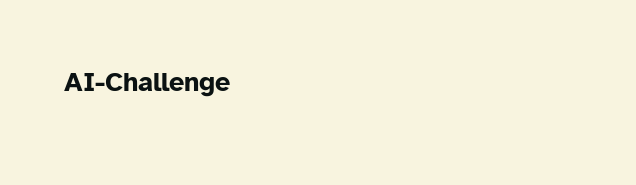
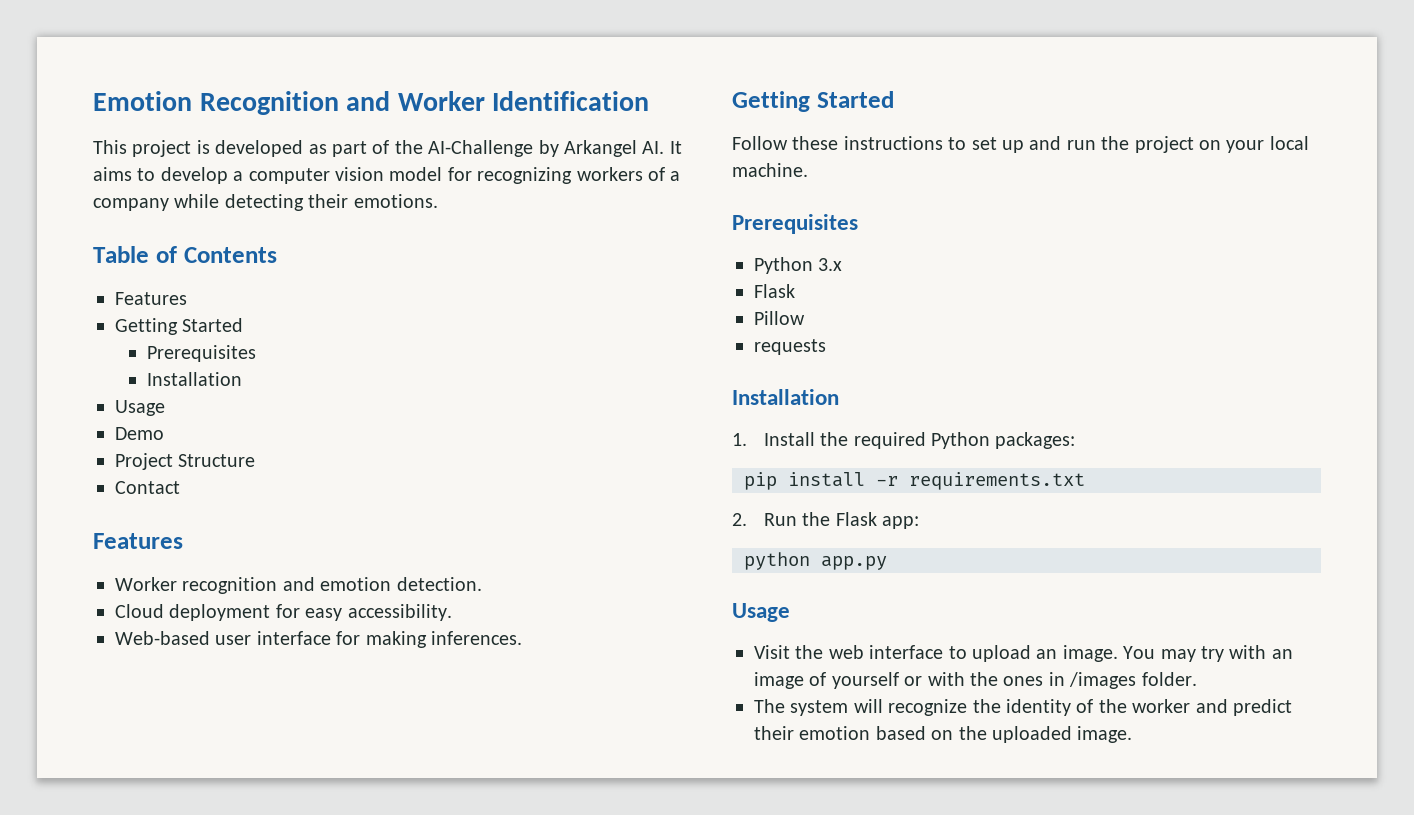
[64,73,230,97] AI-Challenge -> [93,91,650,115] [93,140,682,157] [93,167,681,184] [93,194,438,211] [93,246,277,263] [115,292,187,305] [115,318,244,335] [146,345,256,362] [146,372,242,386] [115,400,165,416] [115,427,164,440] [115,453,256,470] [115,481,180,494] [93,533,183,549] [115,577,482,594] [115,604,452,621] [115,631,522,648] [732,91,894,112] [732,136,1309,153] [732,163,808,177] [732,214,858,234] [754,257,843,274] [754,284,795,298] [754,311,805,325] [754,339,826,355] [732,389,839,405] [732,432,1076,449] [744,472,1085,490] [732,512,920,529] [744,552,887,570] [732,603,790,622] [754,645,1293,662] [754,672,1197,689] [754,699,1292,716] [754,726,1133,743] Emotion Recognition and Worker Identification // This project is developed as part of the AI-Challenge by Arkangel AI. It aims to develop a computer vision model for recognizing workers of a company while detecting their emotions. // Table of Contents // Features // Getting Started // Prerequisites // Installation // Usage // Demo // Project Structure // Contact // Features // Worker recognition and emotion detection. // Cloud deployment for easy accessibility. // Web-based user interface for making inferences. // Getting Started // Follow these instructions to set up and run the project on your local machine. // Prerequisites // Python 3.x // Flask // Pillow // requests // Installation // 1. Install the required Python packages: // pip install -r requirements.txt // 2. Run the Flask app: // python app.py // Usage // Visit the web interface to upload an image. You may try with an image of yourself or with the ones in /images folder. // The system will recognize the identity of the worker and predict their emotion based on the uploaded image.

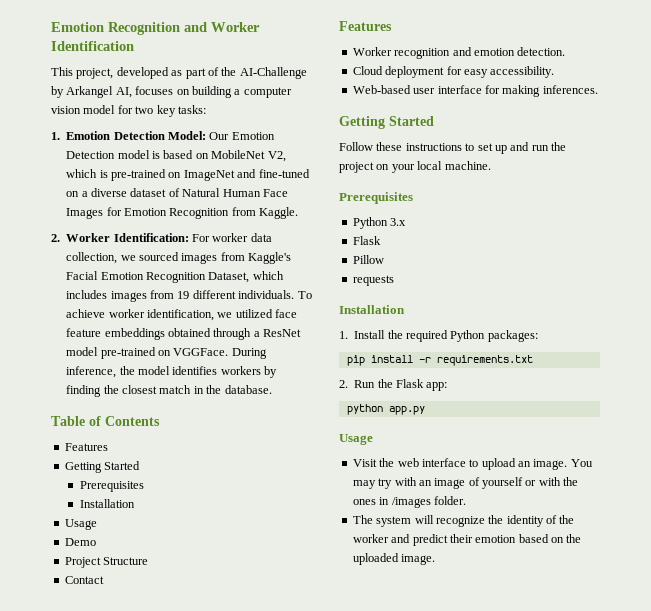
[132,140,210,157] project is -> [76,68,114,79] project,
[642,141,682,154] [93,167,228,184] AI. It aims to develop -> [115,86,232,98] AI, focuses on building
[477,167,681,184] [93,194,438,211] recognizing workers of a company while detecting their emotions. -> [135,105,206,117] [51,131,275,140] [66,150,286,162] [66,169,310,181] [66,188,288,197] [66,207,299,219] [51,233,272,242] [66,252,292,264] [66,271,284,283] [66,290,312,302] [66,309,298,321] [66,328,302,340] [66,347,267,359] [66,366,278,378] [66,385,272,397] two key tasks: // 1. Emotion Detection Model: Our Emotion Detection model is based on MobileNet V2, which is pre-trained on ImageNet and fine-tuned on a diverse dataset of Natural Human Face Images for Emotion Recognition from Kaggle. // 2. Worker Identification: For worker data collection, we sourced images from Kaggle's Facial Emotion Recognition Dataset, which includes images from 19 different individuals. To achieve worker identification, we utilized face feature embeddings obtained through a ResNet model pre-trained on VGGFace. During inference, the model identifies workers by finding the closest match in the database.

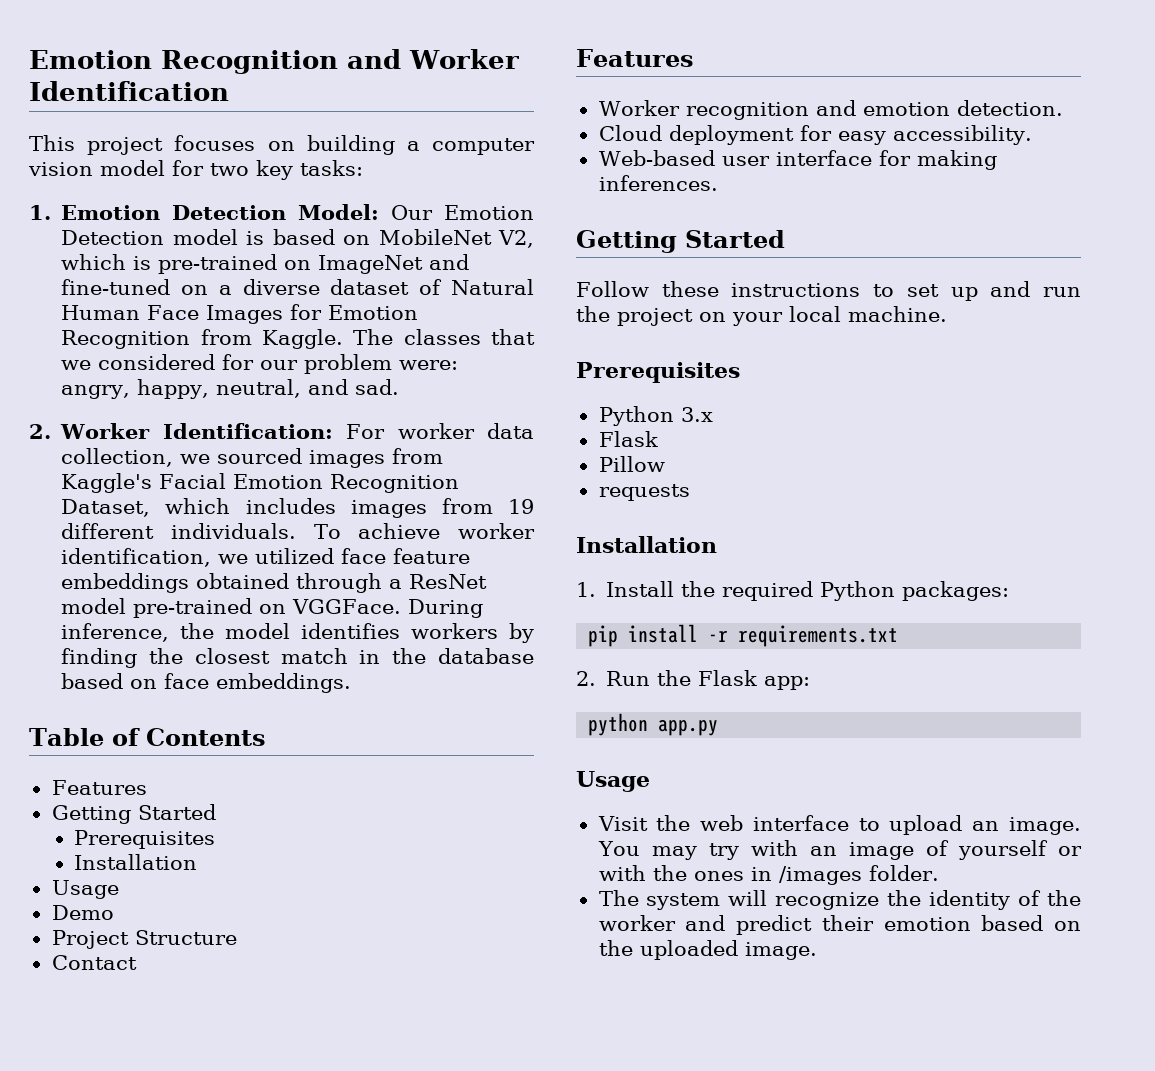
[76,67,307,79] [51,86,132,98] project, developed as part of the AI-Challenge by Arkangel AI, -> [87,137,164,155] project
(299, 213) none -> [353,329,535,345] [61,354,459,374] [61,379,400,399] The classes that we considered for our problem were: angry, happy, neutral, and sad.
[224,385,272,394] database. -> [438,648,534,664] [61,673,352,693] database based on face embeddings.

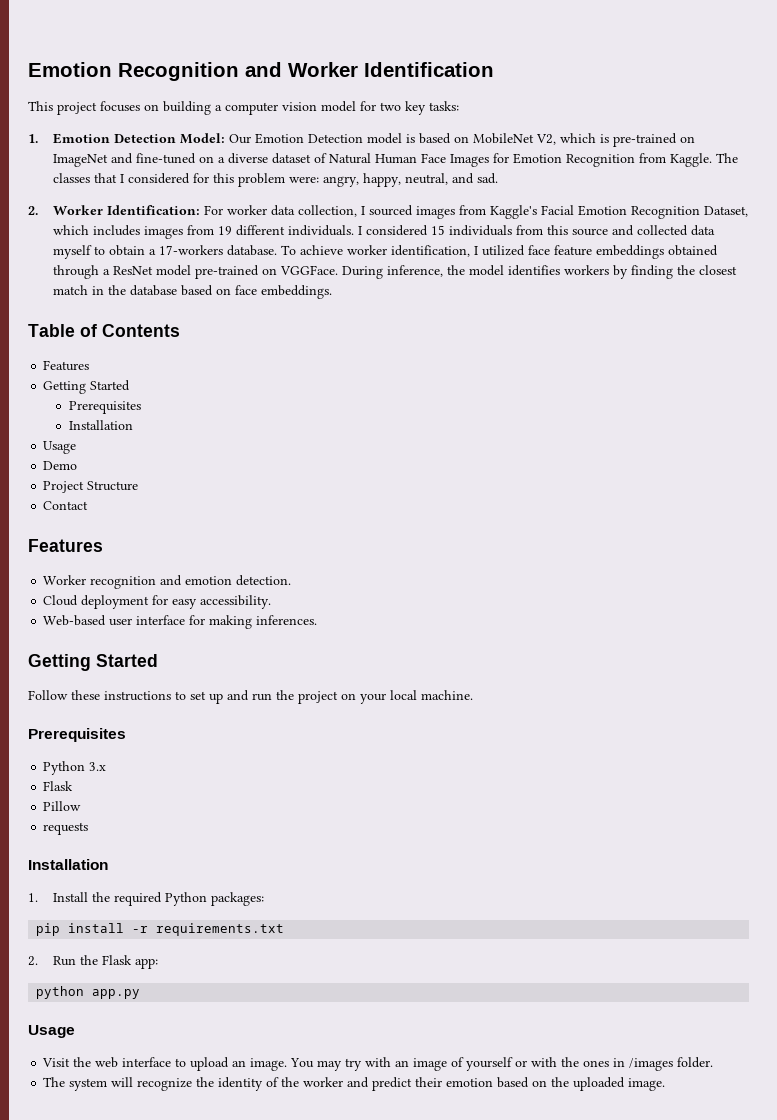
[61,360,92,370] we -> [120,174,125,183] I
[260,360,299,370] our -> [213,173,235,183] this
[180,454,211,464] we -> [361,206,366,215] I
(296, 531) none -> [358,225,716,236] [53,245,278,259] I considered 15 individuals from this source and collected data myself to obtain a 17-workers database.
[218,554,249,564] we -> [474,246,479,255] I

